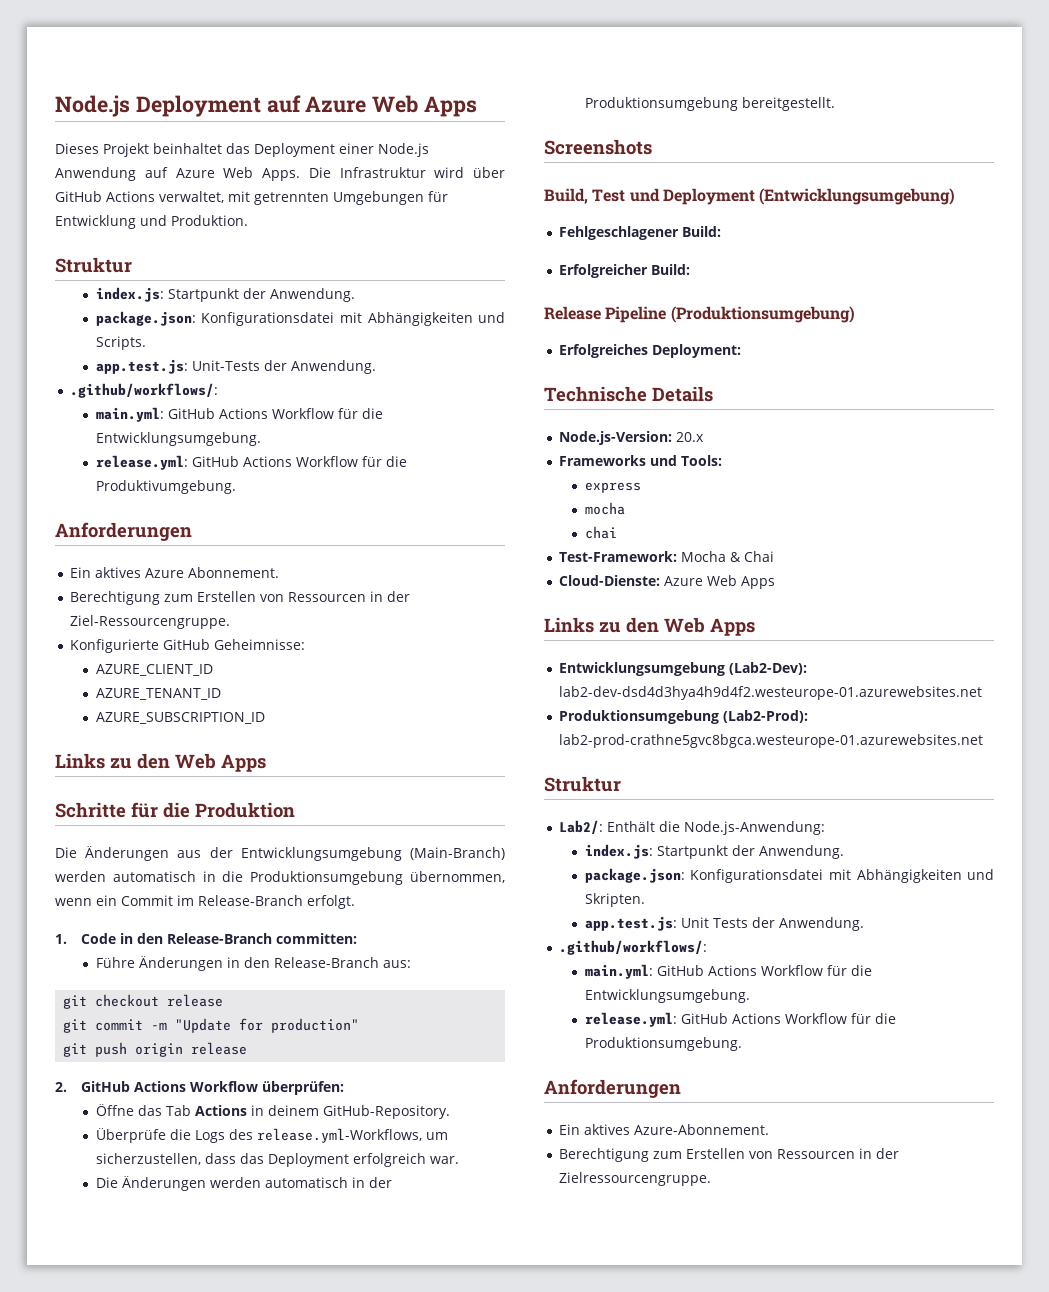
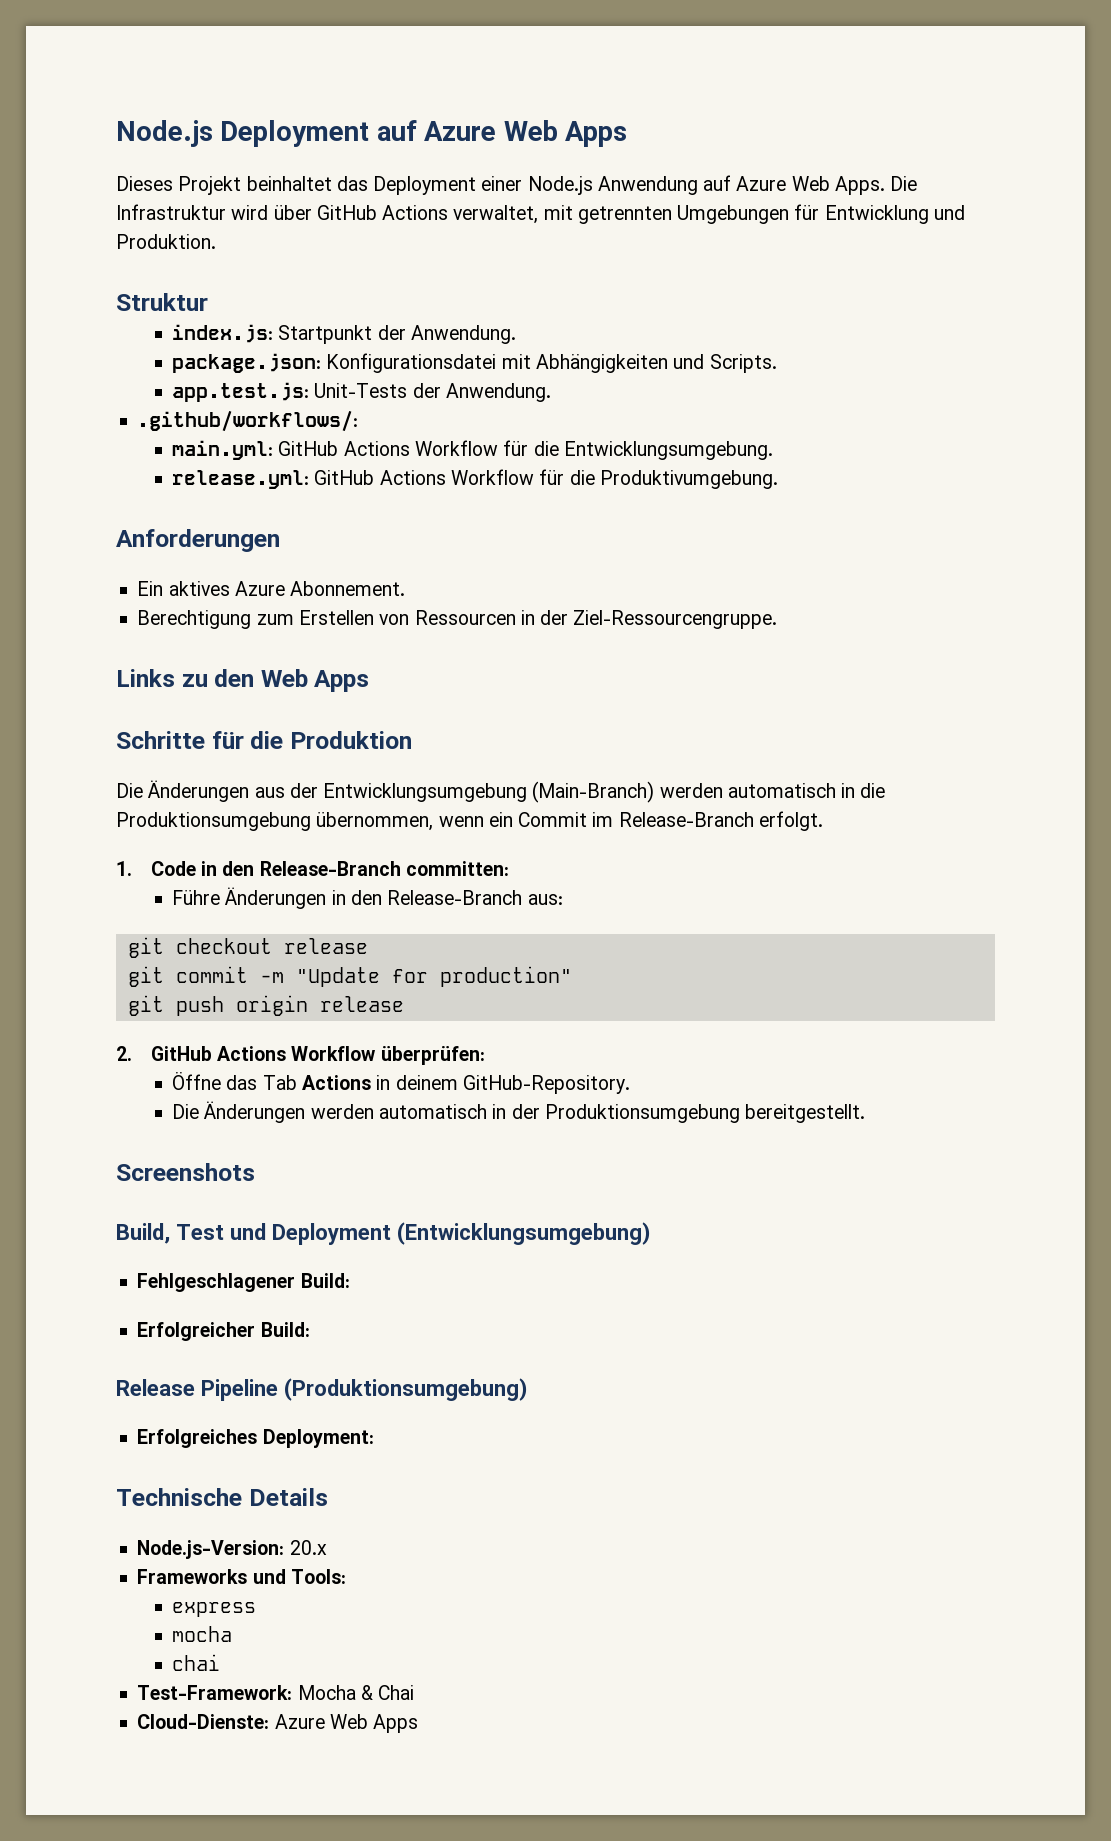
[70,639,306,653] [95,664,213,676] [95,688,221,700] [95,712,265,724] // Konfigurierte GitHub Geheimnisse: // AZURE_CLIENT_ID // AZURE_TENANT_ID // AZURE_SUBSCRIPTION_ID -> (778, 619) none
[95,1128,448,1143] [95,1153,459,1167] // Überprüfe die Logs des release.yml-Workflows, um sicherzustellen, dass das Deployment erfolgreich war. -> (630, 1084) none
[544,617,755,636] [559,662,808,676] [559,686,983,700] [559,710,809,724] [559,734,984,748] [544,776,621,792] [559,820,826,835] [584,844,844,859] [584,868,994,883] [584,893,645,907] [584,916,864,931] [559,940,708,955] [584,964,872,979] [584,989,750,1003] [584,1012,896,1027] [584,1037,742,1051] [544,1079,681,1098] [559,1124,770,1135] [559,1148,900,1162] [559,1172,712,1186] // Links zu den Web Apps // Entwicklungsumgebung (Lab2-Dev): lab2-dev-dsd4d3hya4h9d4f2.westeurope-01.azurewebsites.net // Produktionsumgebung (Lab2-Prod): lab2-prod-crathne5gvc8bgca.westeurope-01.azurewebsites.net // Struktur // Lab2/: Enthält die Node.js-Anwendung: // index.js: Startpunkt der Anwendung. // package.json: Konfigurationsdatei mit Abhängigkeiten und Skripten. // app.test.js: Unit Tests der Anwendung. // .github/workflows/: // main.yml: GitHub Actions Workflow für die Entwicklungsumgebung. // release.yml: GitHub Actions Workflow für die Produktionsumgebung. // Anforderungen // Ein aktives Azure-Abonnement. // Berechtigung zum Erstellen von Ressourcen in der Zielressourcengruppe. -> (419, 1723) none

